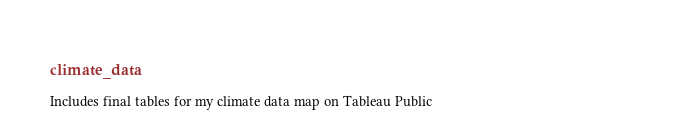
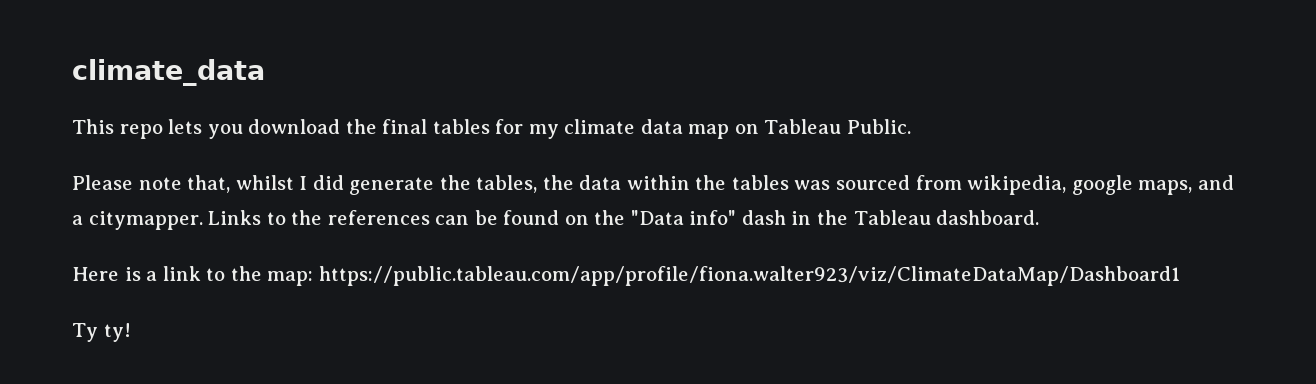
[50,96,99,107] Includes -> [72,119,377,139] This repo lets you download the
[395,96,432,107] Public -> [847,119,912,134] [72,175,1234,195] [72,210,1040,230] [72,266,1180,286] [72,323,131,342] Public. // Please note that, whilst I did generate the tables, the data within the tables was sourced from wikipedia, google maps, and a citymapper. Links to the references can be found on the "Data info" dash in the Tableau dashboard. // Here is a link to the map: https://public.tableau.com/app/profile/fiona.walter923/viz/ClimateDataMap/Dashboard1 // Ty ty!

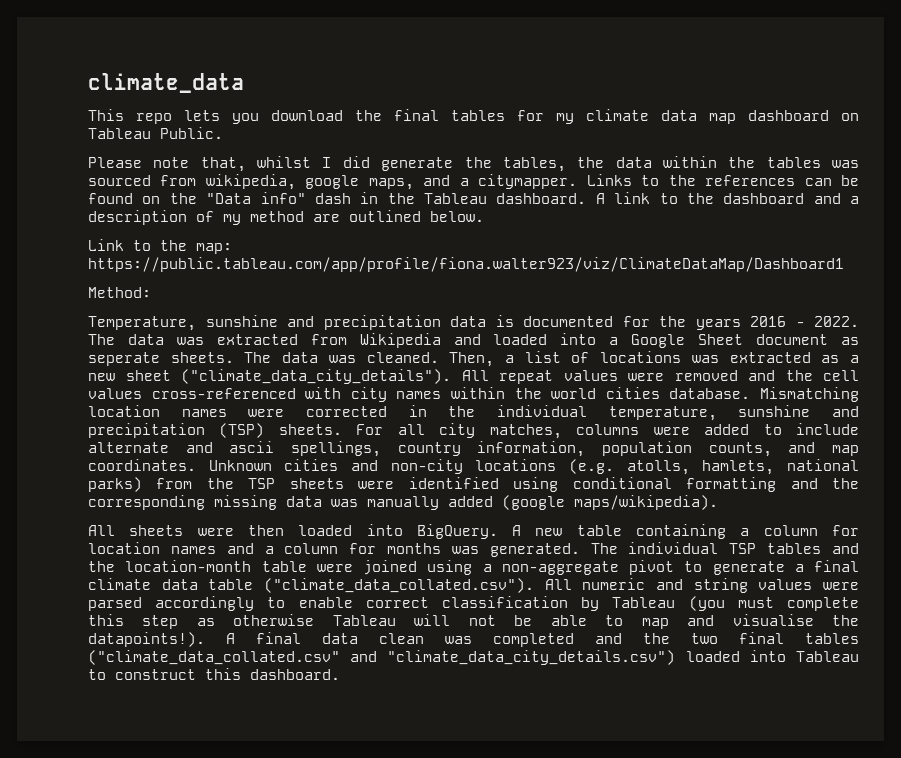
(730, 131) none -> [748,110,829,121] dashboard
[72,266,1180,286] [72,323,131,342] // Here is a link to the map: https://public.tableau.com/app/profile/fiona.walter923/viz/ClimateDataMap/Dashboard1 // Ty ty! -> [595,192,859,204] [88,210,484,225] [88,239,232,254] [88,257,844,272] [88,287,151,298] [88,315,859,331] [88,333,859,348] [88,351,859,367] [88,369,859,384] [88,387,860,402] [88,405,859,421] [88,423,859,439] [88,441,859,457] [88,459,859,475] [88,477,859,492] [88,495,718,510] [88,524,859,539] [88,542,859,557] [88,560,859,575] [88,578,859,593] [88,596,860,611] [88,614,859,629] [88,632,859,647] [88,650,860,665] [88,668,340,680] A link to the dashboard and a description of my method are outlined below. // Link to the map: https://public.tableau.com/app/profile/fiona.walter923/viz/ClimateDataMap/Dashboard1 // Method: // Temperature, sunshine and precipitation data is documented for the years 2016 - 2022. The data was extracted from Wikipedia and loaded into a Google Sheet document as seperate sheets. The data was cleaned. Then, a list of locations was extracted as a new sheet ("climate_data_city_details"). All repeat values were removed and the cell values cross-referenced with city names within the world cities database. Mismatching location names were corrected in the individual temperature, sunshine and precipitation (TSP) sheets. For all city matches, columns were added to include alternate and ascii spellings, country information, population counts, and map coordinates. Unknown cities and non-city locations (e.g. atolls, hamlets, national parks) from the TSP sheets were identified using conditional formatting and the corresponding missing data was manually added (google maps/wikipedia). // All sheets were then loaded into BigQuery. A new table containing a column for location names and a column for months was generated. The individual TSP tables and the location-month table were joined using a non-aggregate pivot to generate a final climate data table ("climate_data_collated.csv"). All numeric and string values were parsed accordingly to enable correct classification by Tableau (you must complete this step as otherwise Tableau will not be able to map and visualise the datapoints!). A final data clean was completed and the two final tables ("climate_data_collated.csv" and "climate_data_city_details.csv") loaded into Tableau to construct this dashboard.

